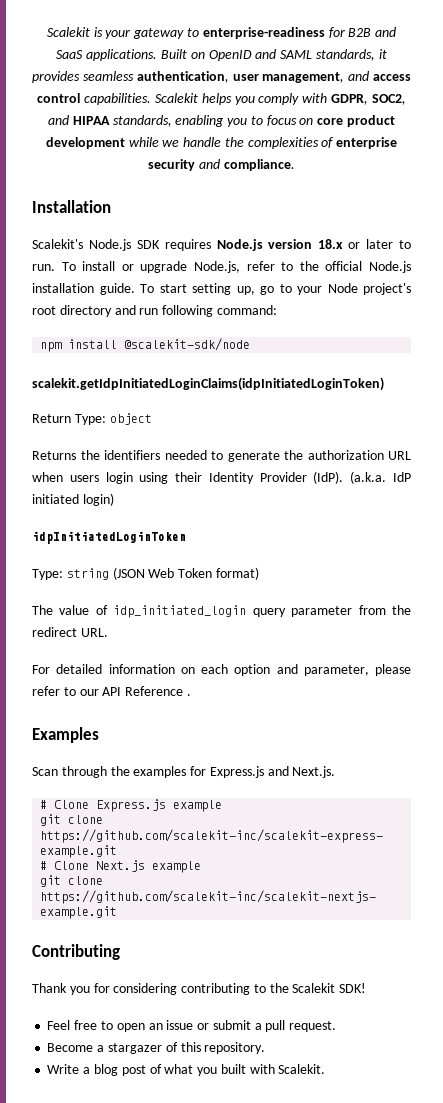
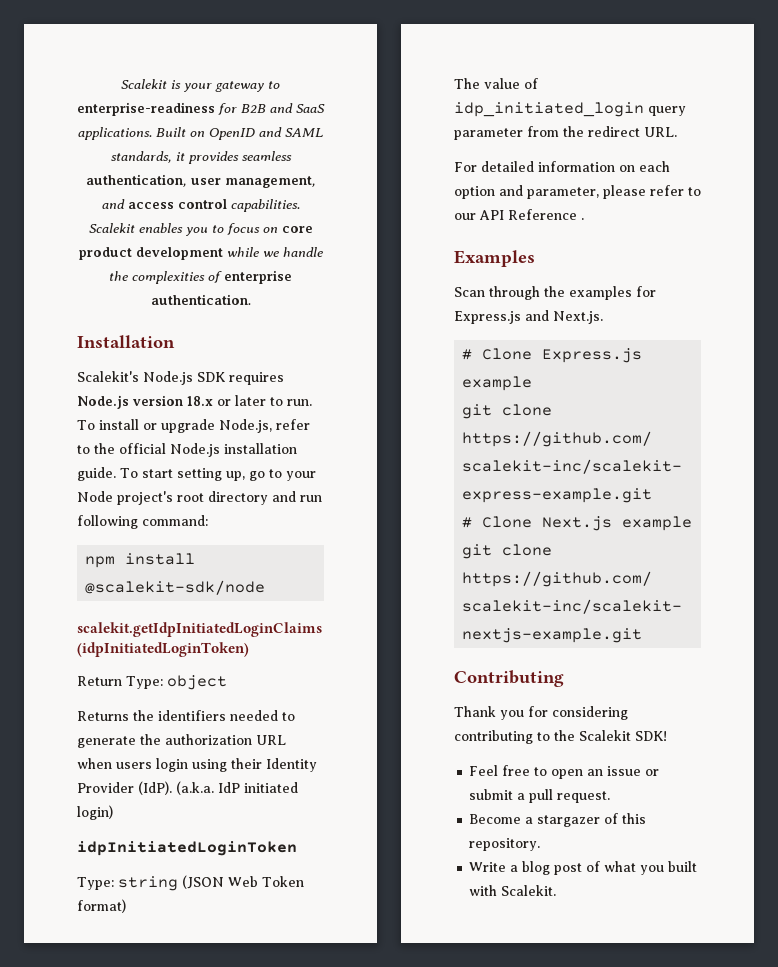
[201,93,406,105] [47,115,225,127] helps you comply with GDPR, SOC2, and HIPAA standards, enabling -> [138,223,183,233] enables
[148,159,295,171] security and compliance. -> [150,294,251,305] authentication.

